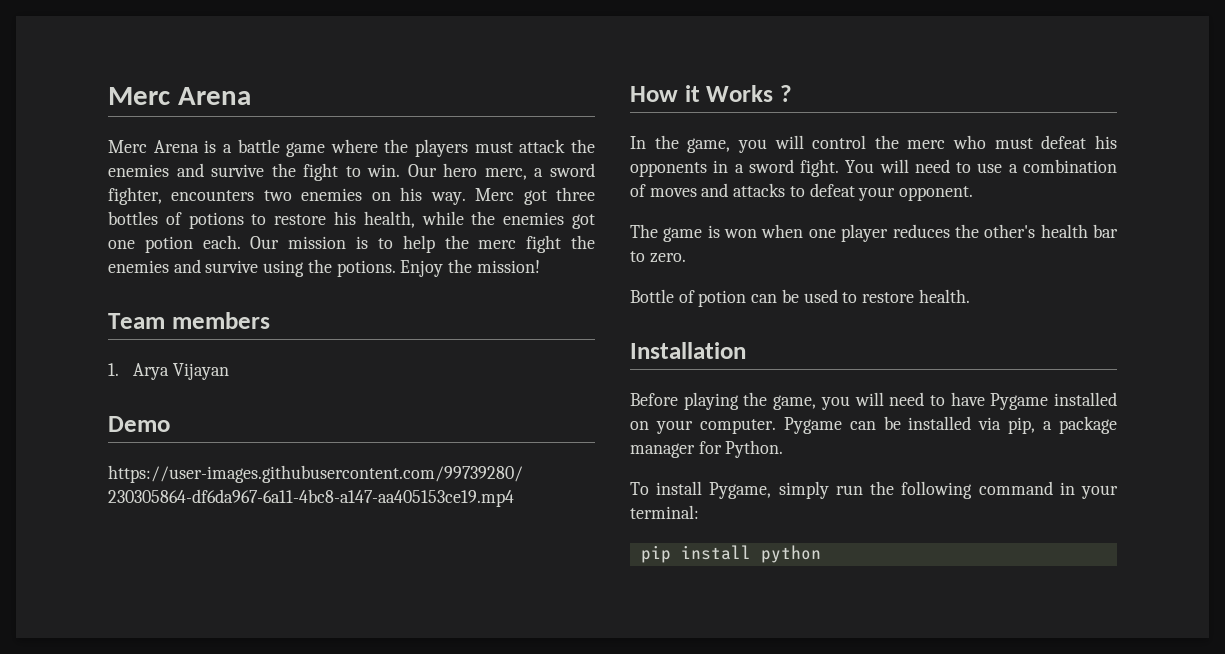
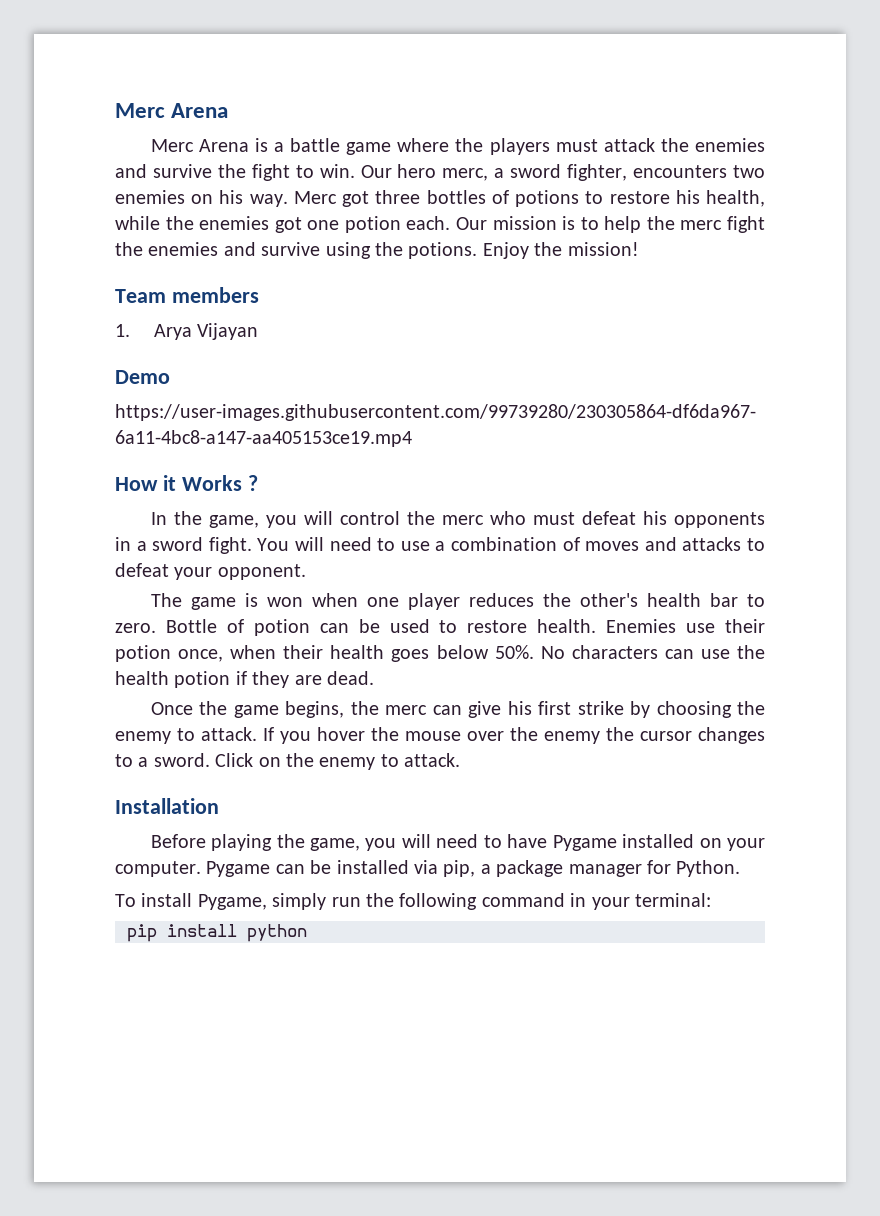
(686, 258) // -> (156, 628) none
(970, 296) none -> [606,619,765,633] [115,645,766,662] [115,671,374,688] [150,701,765,718] [115,727,765,744] [115,753,461,770] Enemies use their potion once, when their health goes below 50%. No characters can use the health potion if they are dead. // Once the game begins, the merc can give his first strike by choosing the enemy to attack. If you hover the mouse over the enemy the cursor changes to a sword. Click on the enemy to attack.

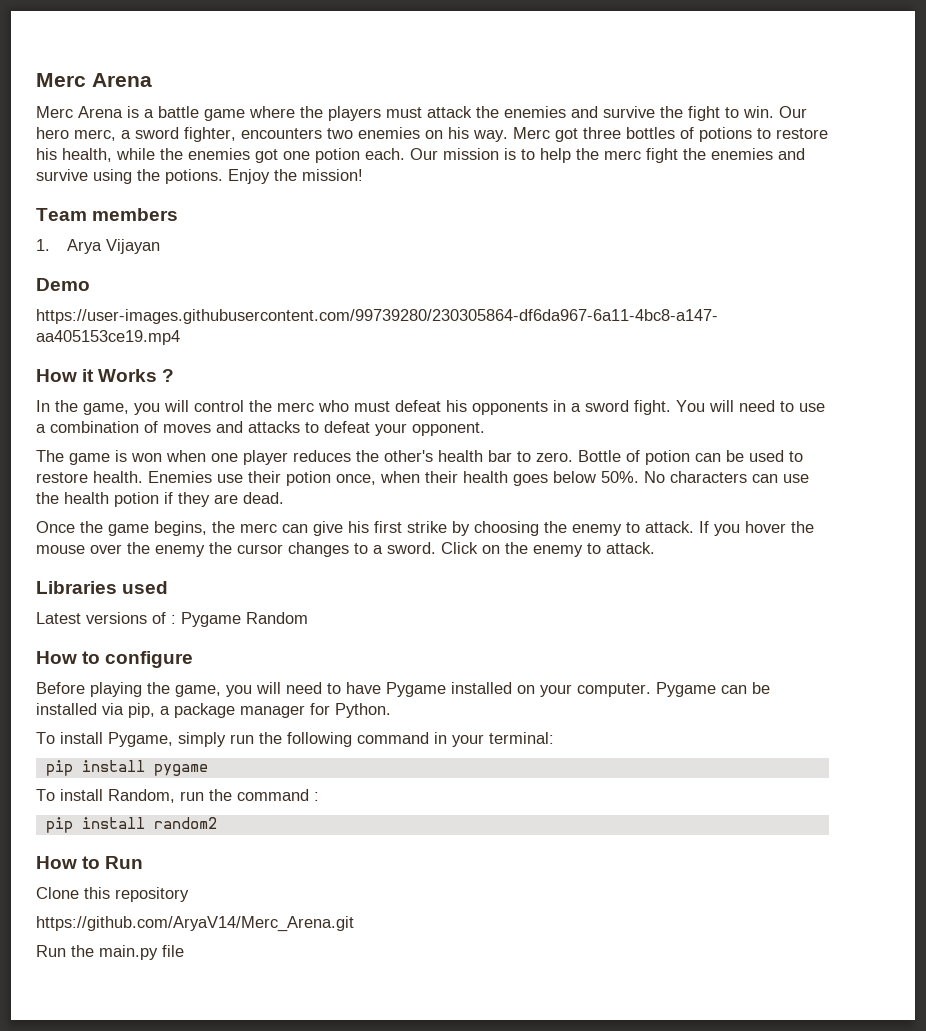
[115,798,219,814] Installation -> [36,581,169,594] [36,612,308,627] [36,651,194,668] Libraries used // Latest versions of : Pygame Random // How to configure
[247,924,307,942] python -> [153,764,208,776] [36,789,319,803] [45,817,217,833] [36,856,144,869] [36,887,189,902] [36,916,354,932] [36,945,184,960] pygame // To install Random, run the command : // pip install random2 // How to Run // Clone this repository // https://github.com/AryaV14/Merc_Arena.git // Run the main.py file

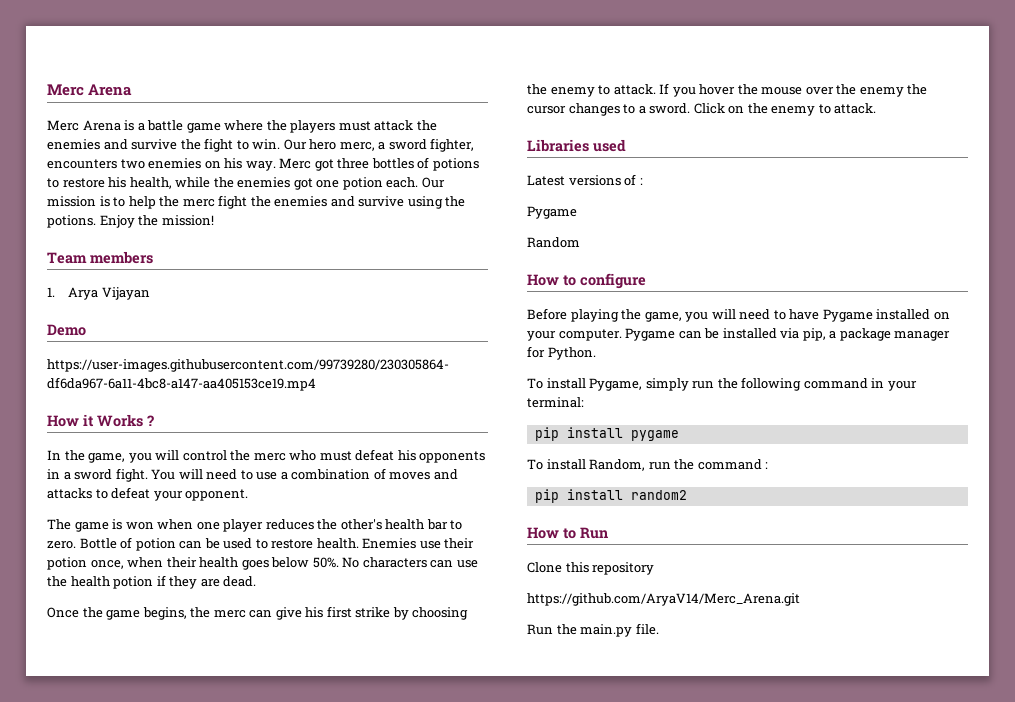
[181,612,241,627] Pygame -> [527,206,577,219] // Pygame //
[162,945,184,957] file -> [635,623,659,635] file.

